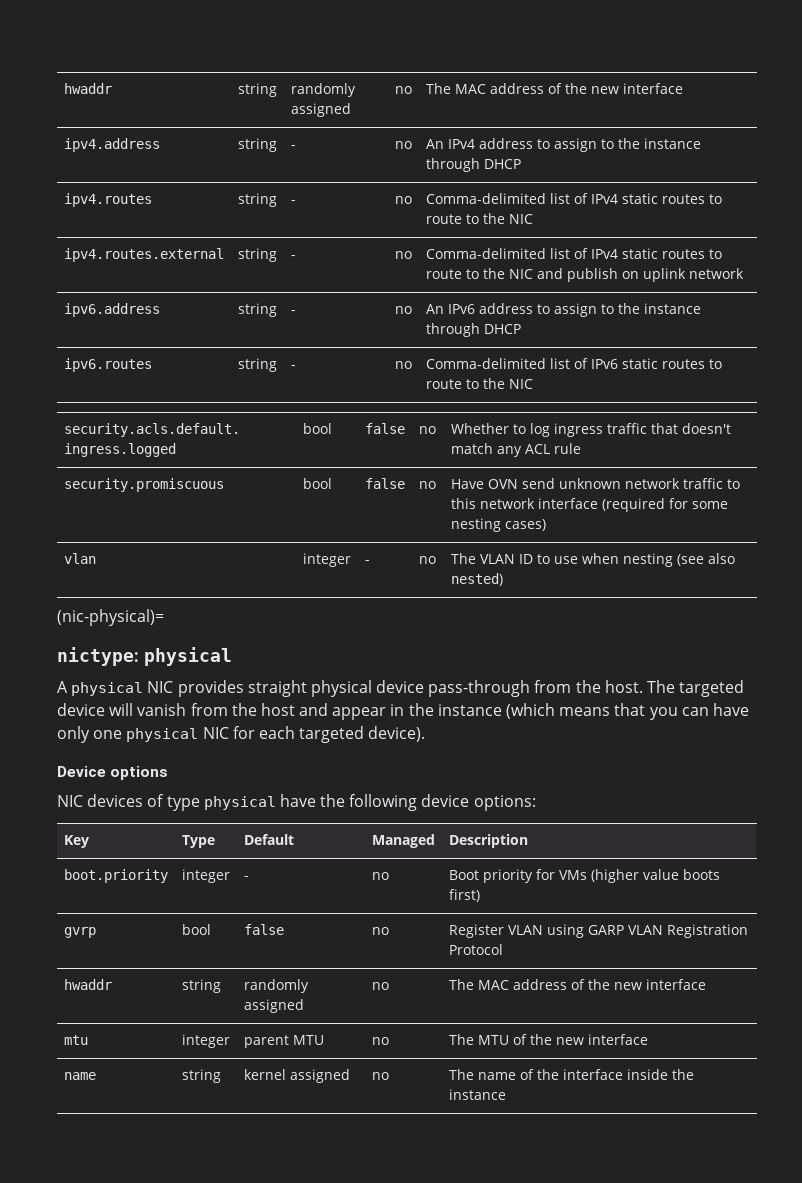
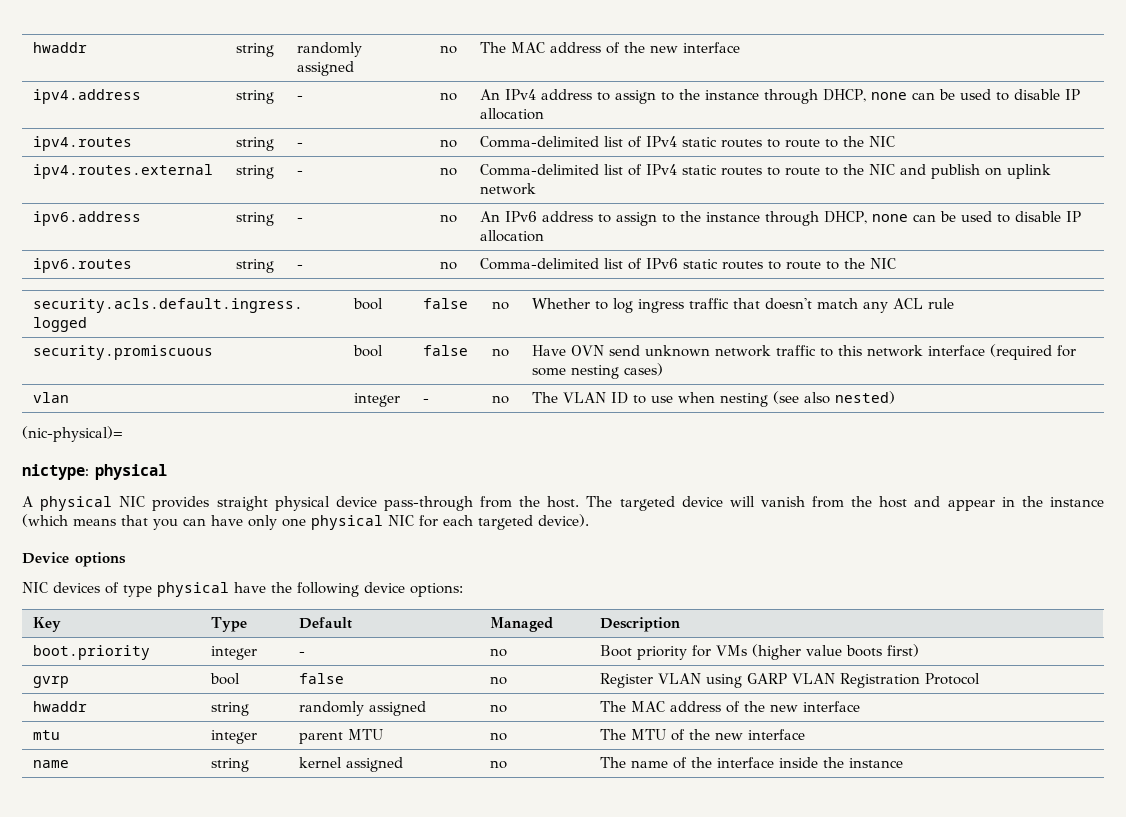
[483,159,521,169] DHCP -> [823,89,1081,102] [480,108,545,120] DHCP, none can be used to disable IP allocation
[483,324,521,334] DHCP -> [824,211,1082,224] [480,230,545,242] DHCP, none can be used to disable IP allocation

